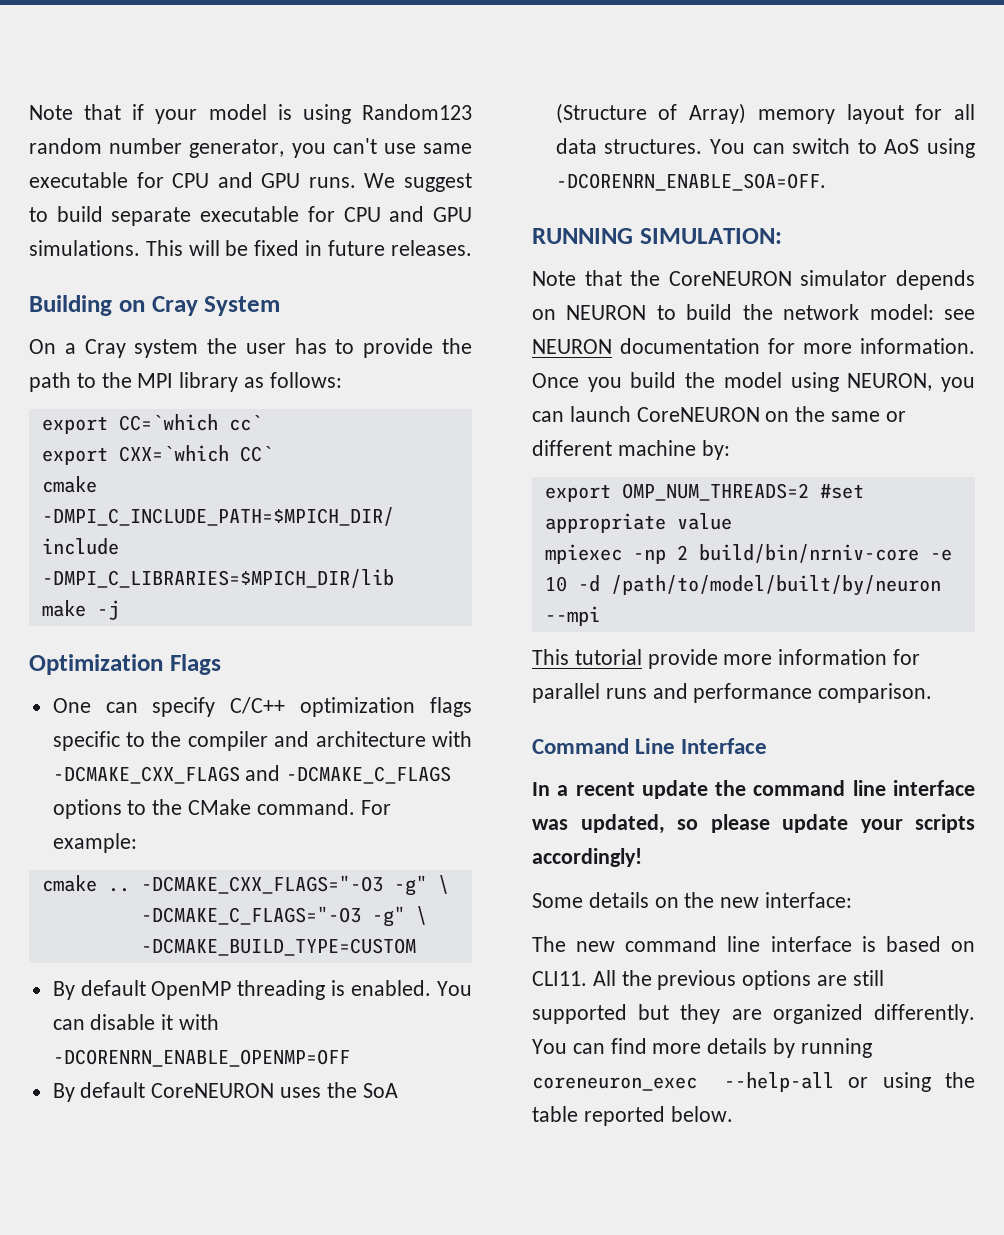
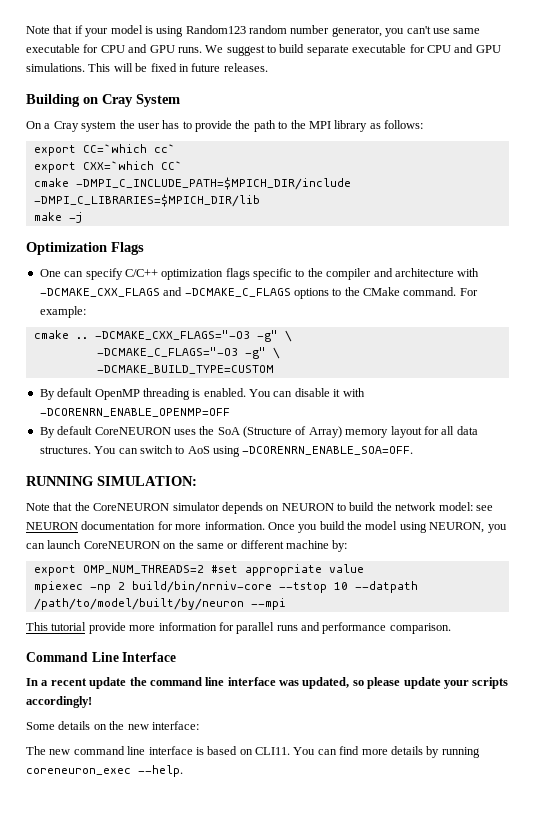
[929,549,952,561] [544,575,600,592] -e 10 -d -> [278,581,418,593] --tstop 10 --datpath
[592,970,884,990] [532,1004,975,1024] All the previous options are still supported but they are organized differently. -> (290, 751) none
[724,1072,975,1092] [532,1106,733,1126] --help-all or using the table reported below. -> [138,765,183,777] --help.

